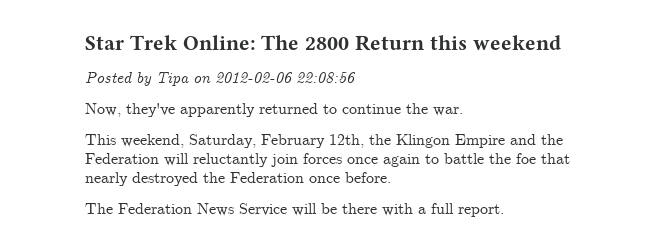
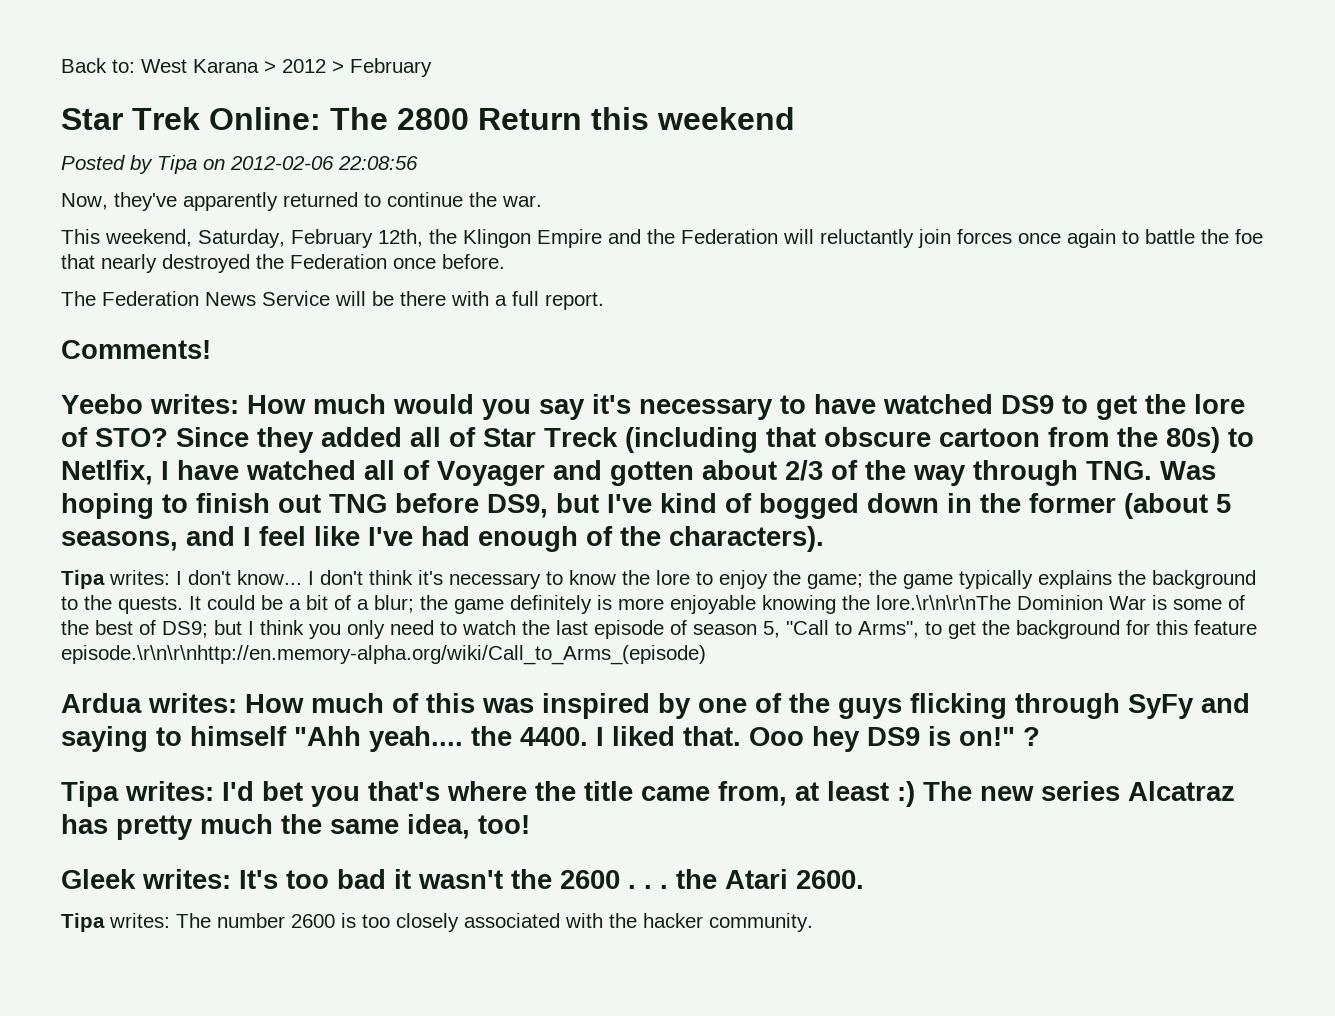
(85, 43) none -> [61,58,432,77] Back to: West Karana > 2012 > February //
(504, 210) none -> [61,340,211,359] [61,394,1245,420] [61,427,1254,453] [61,460,1216,486] [61,493,1231,519] [61,526,824,552] [61,570,1256,589] [61,595,1245,614] [61,620,1257,639] [61,645,706,665] [61,693,1250,719] [61,726,1040,752] [61,781,1235,807] [61,814,530,840] [61,869,864,889] [61,913,813,932] // Comments! // Yeebo writes: How much would you say it's necessary to have watched DS9 to get the lore of STO? Since they added all of Star Treck (including that obscure cartoon from the 80s) to Netlfix, I have watched all of Voyager and gotten about 2/3 of the way through TNG. Was hoping to finish out TNG before DS9, but I've kind of bogged down in the former (about 5 seasons, and I feel like I've had enough of the characters). // Tipa writes: I don't know... I don't think it's necessary to know the lore to enjoy the game; the game typically explains the background to the quests. It could be a bit of a blur; the game definitely is more enjoyable knowing the lore.\r\n\r\nThe Dominion War is some of the best of DS9; but I think you only need to watch the last episode of season 5, "Call to Arms", to get the background for this feature episode.\r\n\r\nhttp://en.memory-alpha.org/wiki/Call_to_Arms_(episode) // Ardua writes: How much of this was inspired by one of the guys flicking through SyFy and saying to himself "Ahh yeah.... the 4400. I liked that. Ooo hey DS9 is on!" ? // Tipa writes: I'd bet you that's where the title came from, at least :) The new series Alcatraz has pretty much the same idea, too! // Gleek writes: It's too bad it wasn't the 2600 . . . the Atari 2600. // Tipa writes: The number 2600 is too closely associated with the hacker community.

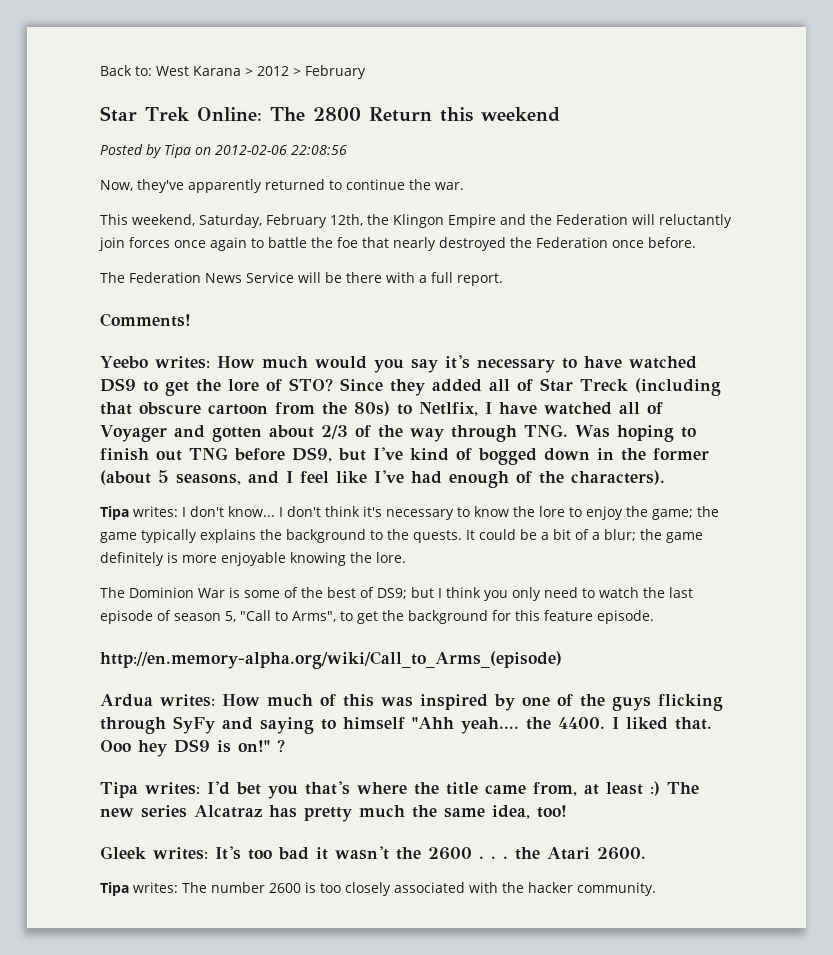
[876,595,1011,610] lore.\r\n\r\nThe -> [376,552,406,563] [100,587,125,598] lore. // The
[61,645,706,665] episode.\r\n\r\nhttp://en.memory-alpha.org/wiki/Call_to_Arms_(episode) -> [597,610,654,624] [100,651,562,669] episode. // http://en.memory-alpha.org/wiki/Call_to_Arms_(episode)

